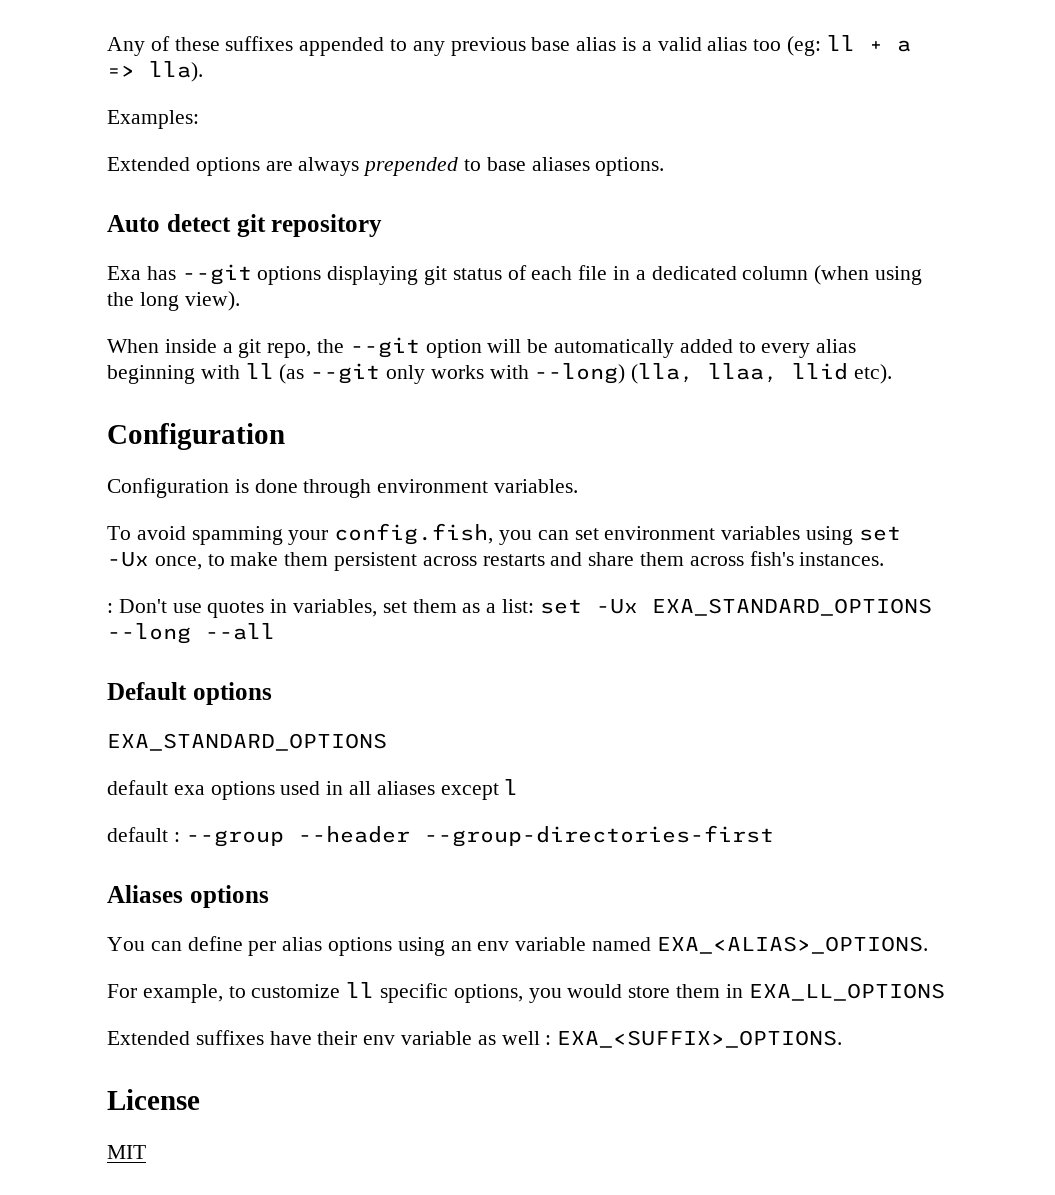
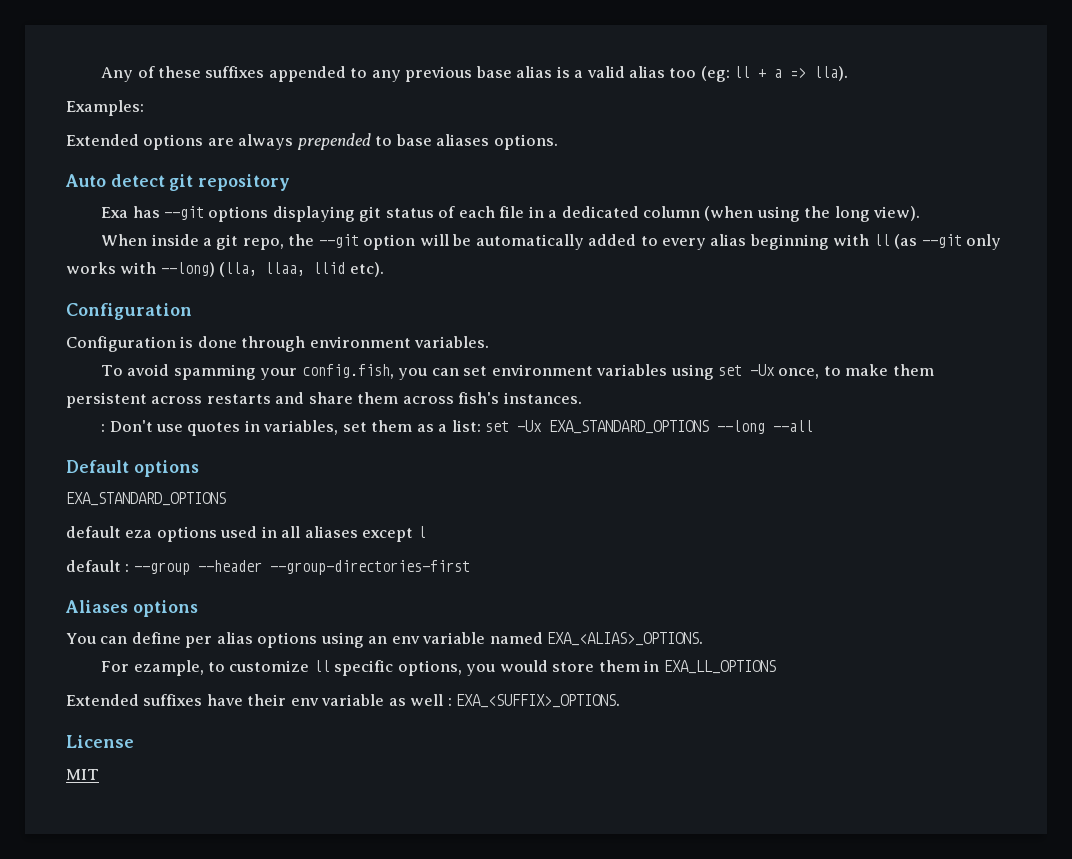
[173,785,205,795] exa -> [125,530,153,538] eza
[142,984,223,1003] example, -> [133,660,204,676] ezample,

